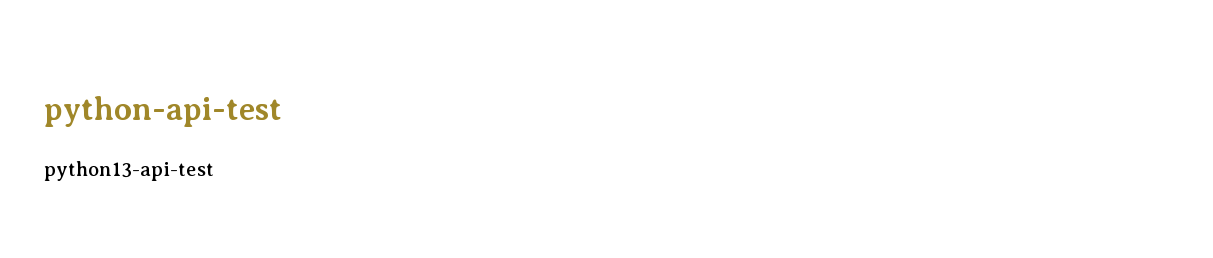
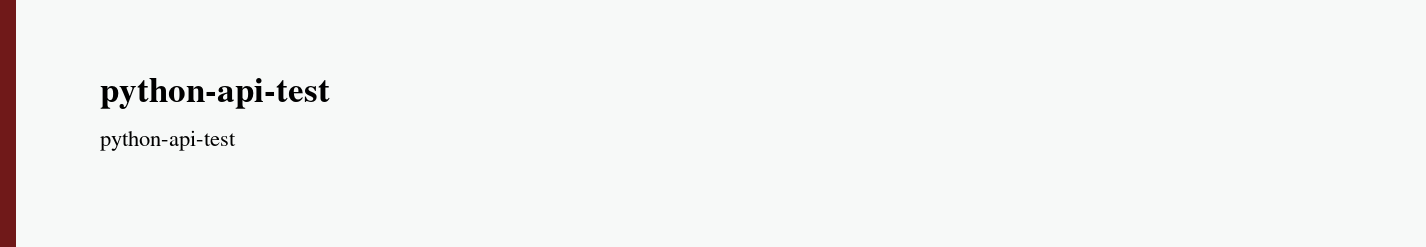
[44,161,214,181] python13-api-test -> [100,130,236,151] python-api-test

